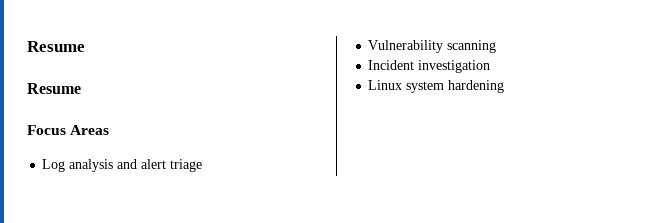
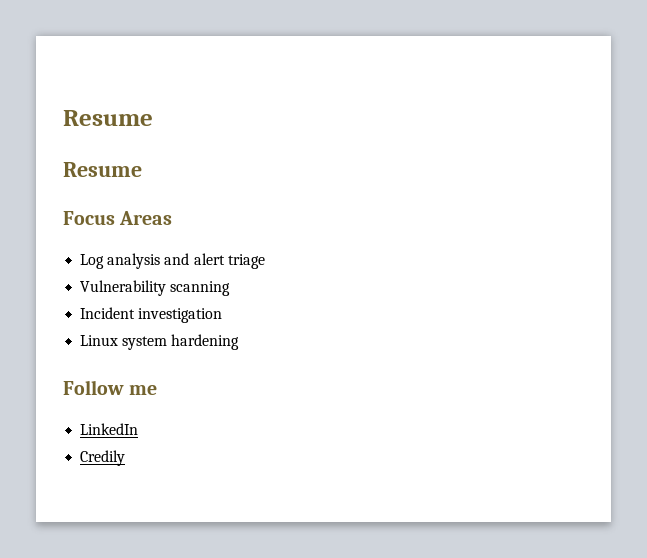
(505, 86) none -> [63,380,158,395] [80,423,139,435] [80,450,126,466] // Follow me // LinkedIn // Credily

